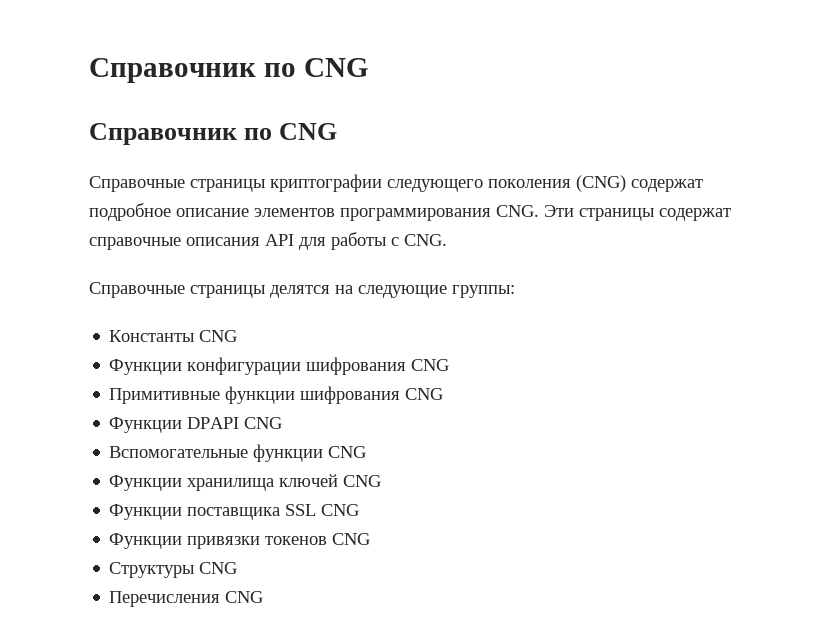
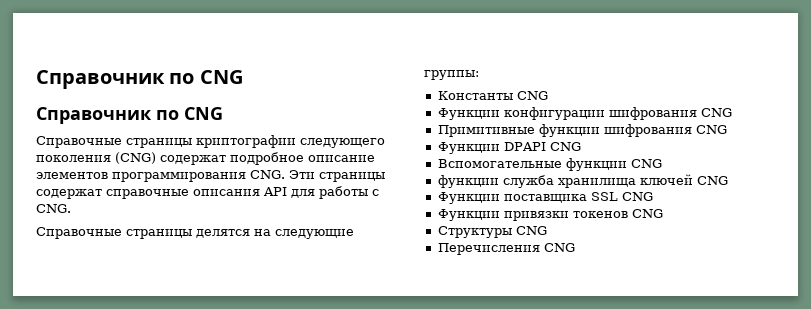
[109,475,183,491] Функции -> [437,175,554,188] функции служба

